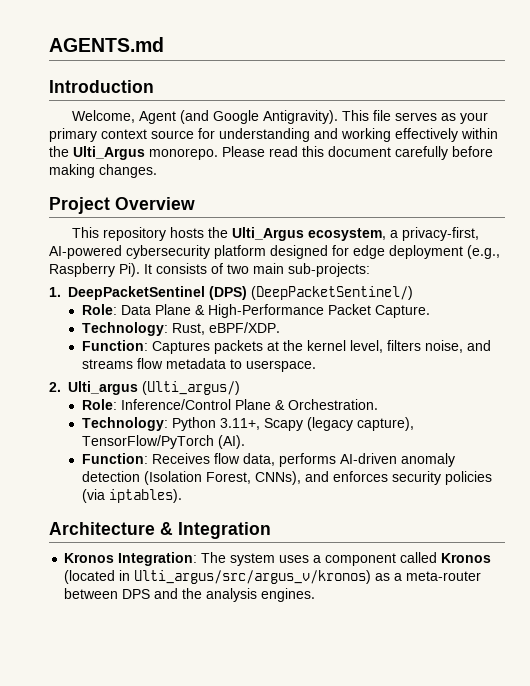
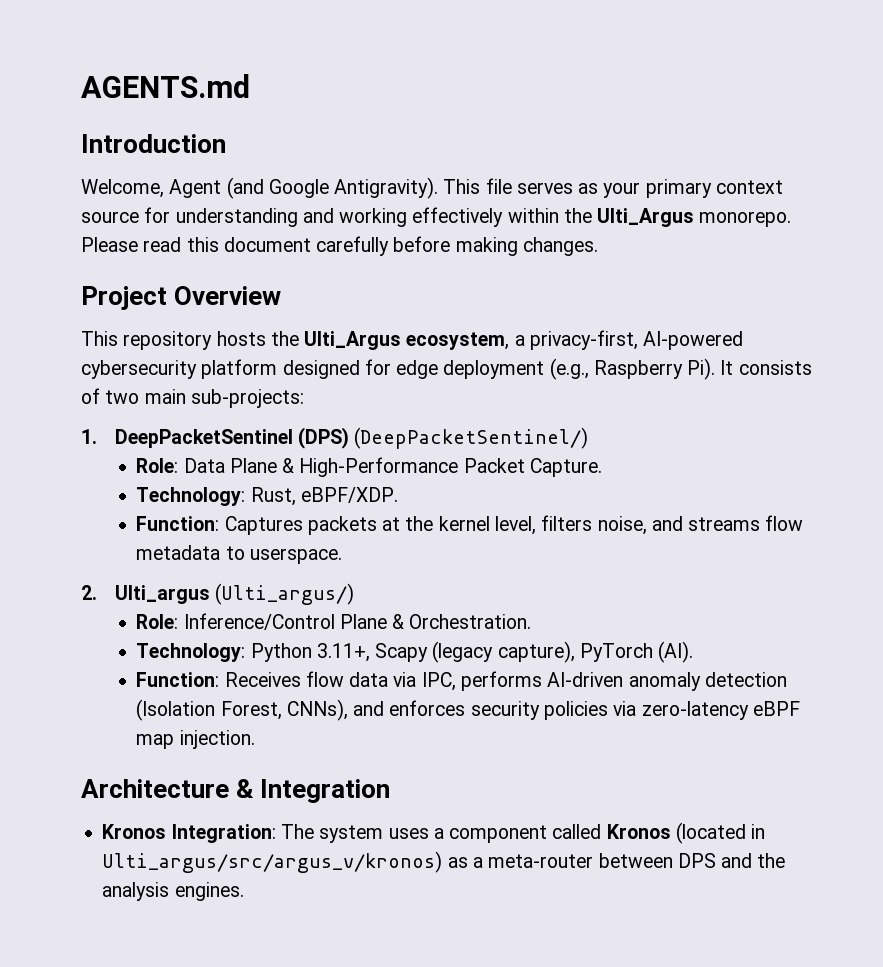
[81,435,214,449] TensorFlow/PyTorch -> [580,643,654,662] PyTorch
[242,453,275,466] data, -> [349,672,456,691] data via IPC,
[81,489,182,503] (via iptables). -> [613,701,800,720] [136,730,255,749] via zero-latency eBPF map injection.

